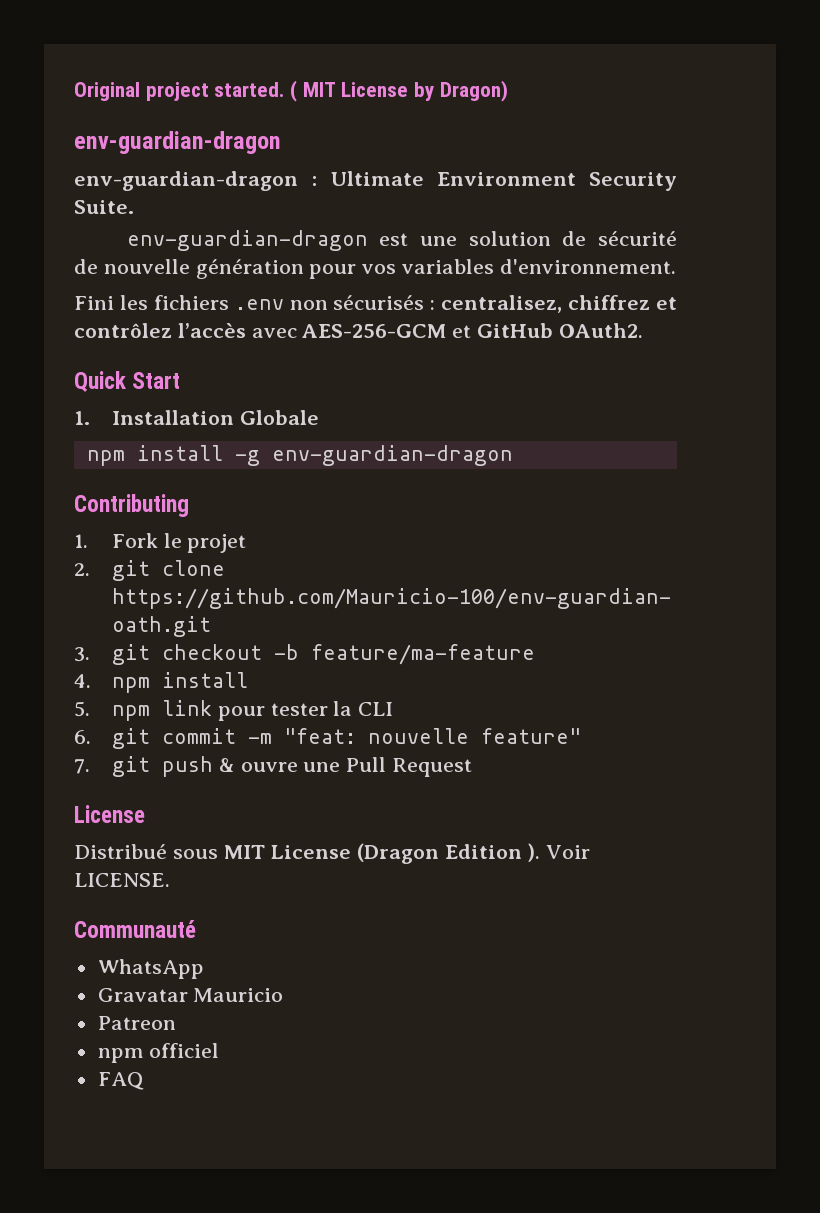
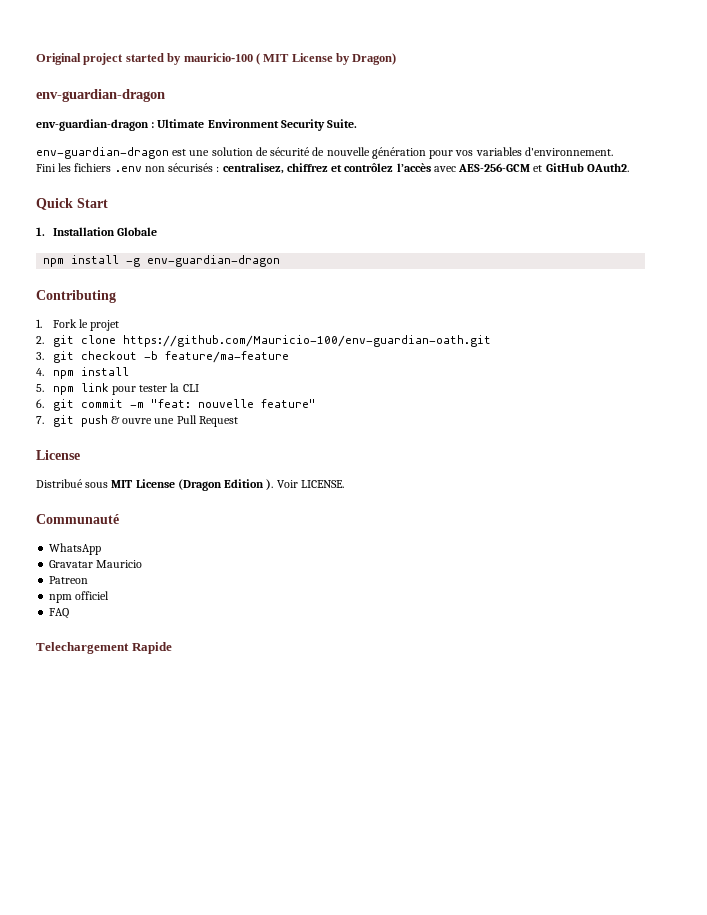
[214,82,285,97] started. -> [125,53,253,65] started by mauricio-100
(144, 1081) none -> [36,642,172,654] // Telechargement Rapide

